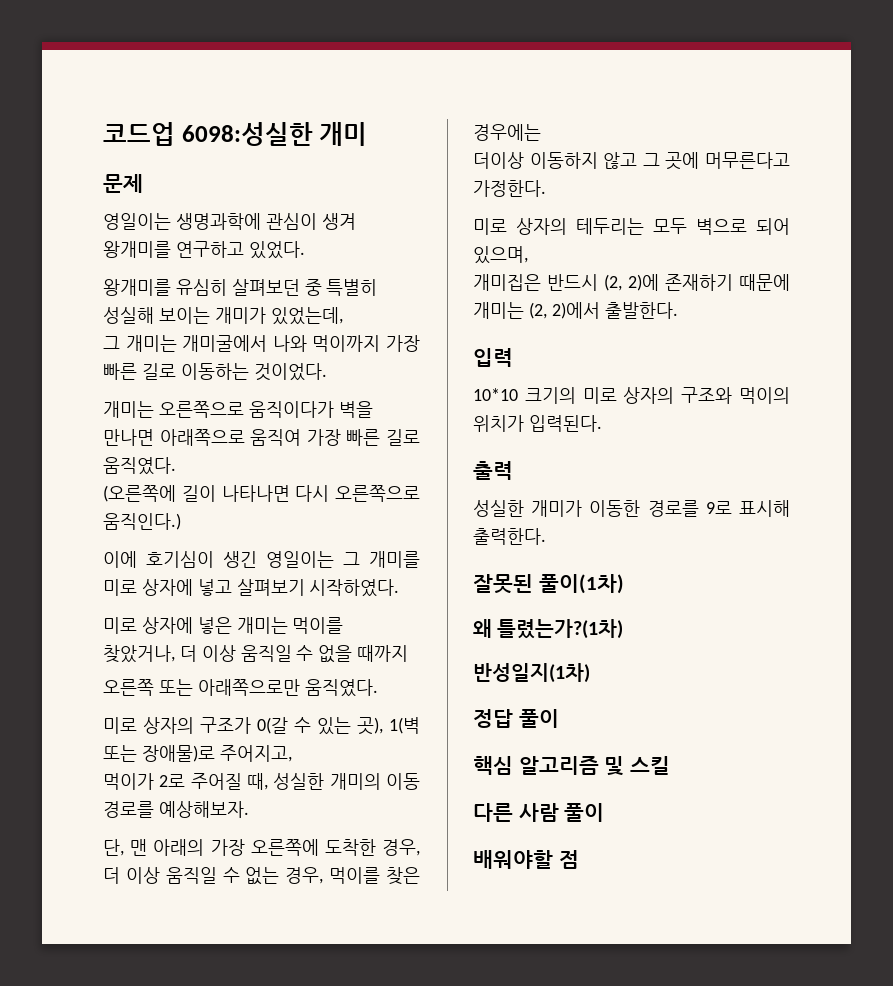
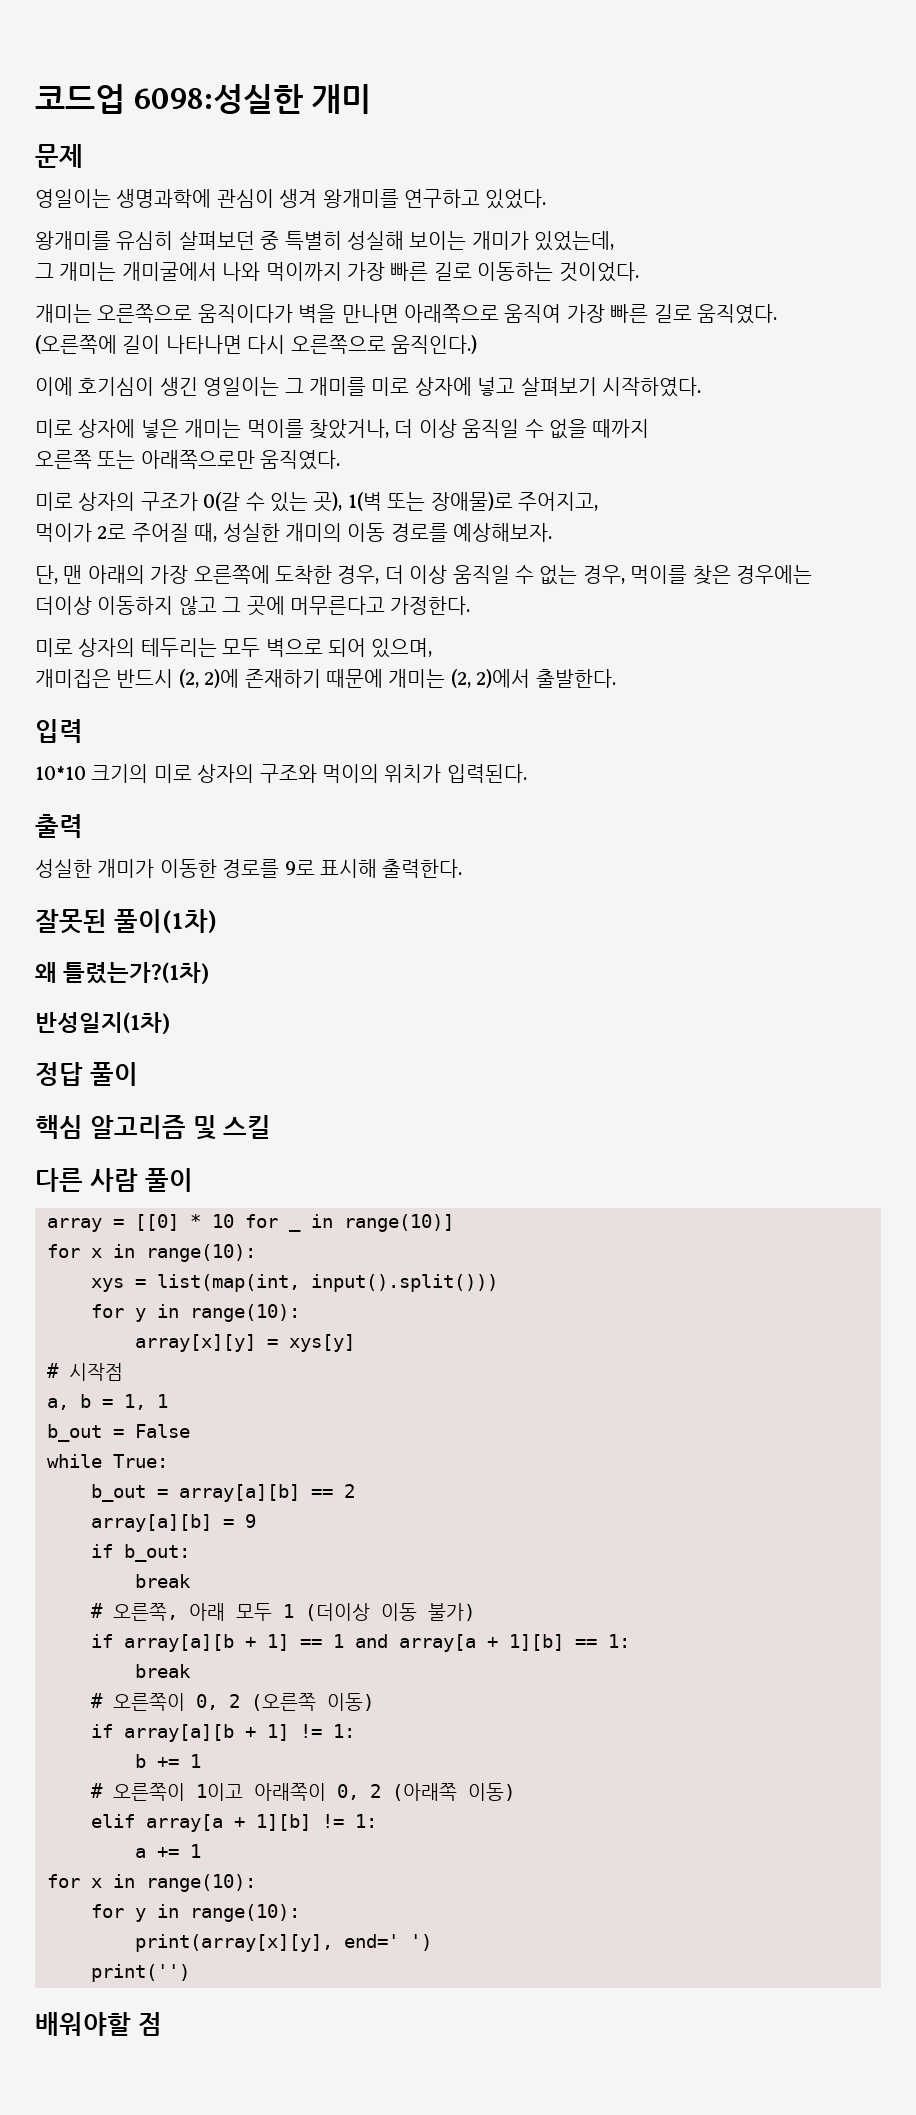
(605, 812) none -> [47,1214,278,1232] [289,1228,301,1232] [311,1214,454,1232] [47,1244,256,1262] [91,1274,498,1292] [91,1304,300,1322] [135,1334,355,1352] [47,1363,123,1381] [47,1394,168,1410] [47,1424,190,1442] [47,1454,168,1468] [91,1484,355,1502] [91,1514,256,1532] [91,1544,190,1562] [135,1574,191,1588] [91,1603,475,1621] [91,1634,630,1652] [135,1664,191,1678] [91,1693,374,1711] [91,1724,355,1742] [135,1754,201,1768] [91,1783,515,1801] [91,1814,377,1832] [135,1844,201,1858] [47,1874,256,1892] [91,1904,300,1922] [135,1934,432,1952] [91,1964,190,1982] // array = [[0] * 10 for _ in range(10)] // for x in range(10): // xys = list(map(int, input().split())) // for y in range(10): // array[x][y] = xys[y] // # 시작점 // a, b = 1, 1 // b_out = False // while True: // b_out = array[a][b] == 2 // array[a][b] = 9 // if b_out: // break // # 오른쪽, 아래 모두 1 (더이상 이동 불가) // if array[a][b + 1] == 1 and array[a + 1][b] == 1: // break // # 오른쪽이 0, 2 (오른쪽 이동) // if array[a][b + 1] != 1: // b += 1 // # 오른쪽이 1이고 아래쪽이 0, 2 (아래쪽 이동) // elif array[a + 1][b] != 1: // a += 1 // for x in range(10): // for y in range(10): // print(array[x][y], end=' ') // print('')

